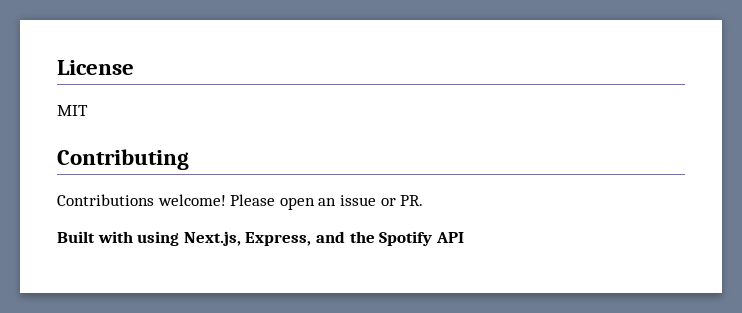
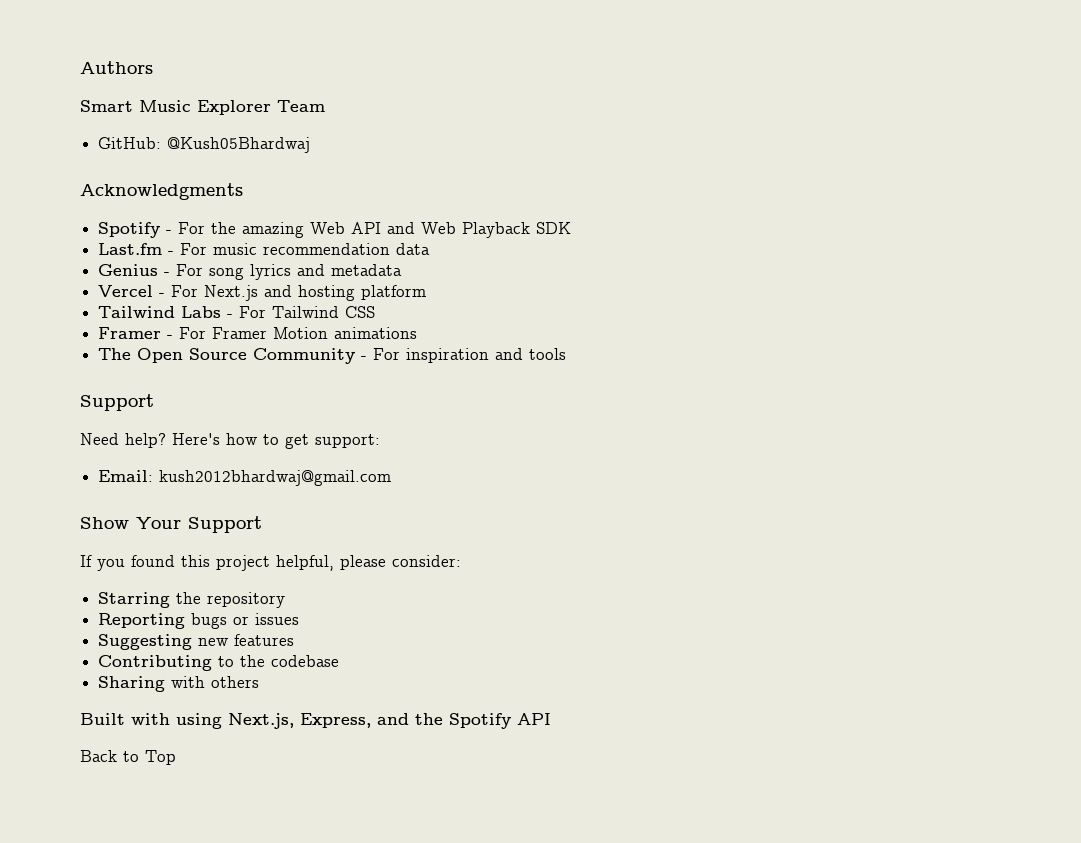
[57,60,134,75] [57,105,88,116] [57,149,189,170] [57,194,424,210] License // MIT // Contributing // Contributions welcome! Please open an issue or PR. -> [80,61,153,74] [80,100,325,115] [98,137,311,153] [80,183,243,200] [98,222,572,238] [98,243,431,255] [98,264,403,280] [98,285,427,301] [98,306,376,318] [98,327,418,339] [98,348,567,364] [80,394,154,411] [80,433,380,449] [98,470,392,486] [80,516,262,533] [80,555,461,571] [98,592,286,608] [98,613,300,629] [98,634,295,650] [98,655,340,671] [98,676,260,692] Authors // Smart Music Explorer Team // GitHub: @Kush05Bhardwaj // Acknowledgments // Spotify - For the amazing Web API and Web Playback SDK // Last.fm - For music recommendation data // Genius - For song lyrics and metadata // Vercel - For Next.js and hosting platform // Tailwind Labs - For Tailwind CSS // Framer - For Framer Motion animations // The Open Source Community - For inspiration and tools // Support // Need help? Here's how to get support: // Email: kush2012bhardwaj@gmail.com // Show Your Support // If you found this project helpful, please consider: // Starring the repository // Reporting bugs or issues // Suggesting new features // Contributing to the codebase // Sharing with others
(464, 237) none -> [80,750,176,765] // Back to Top

